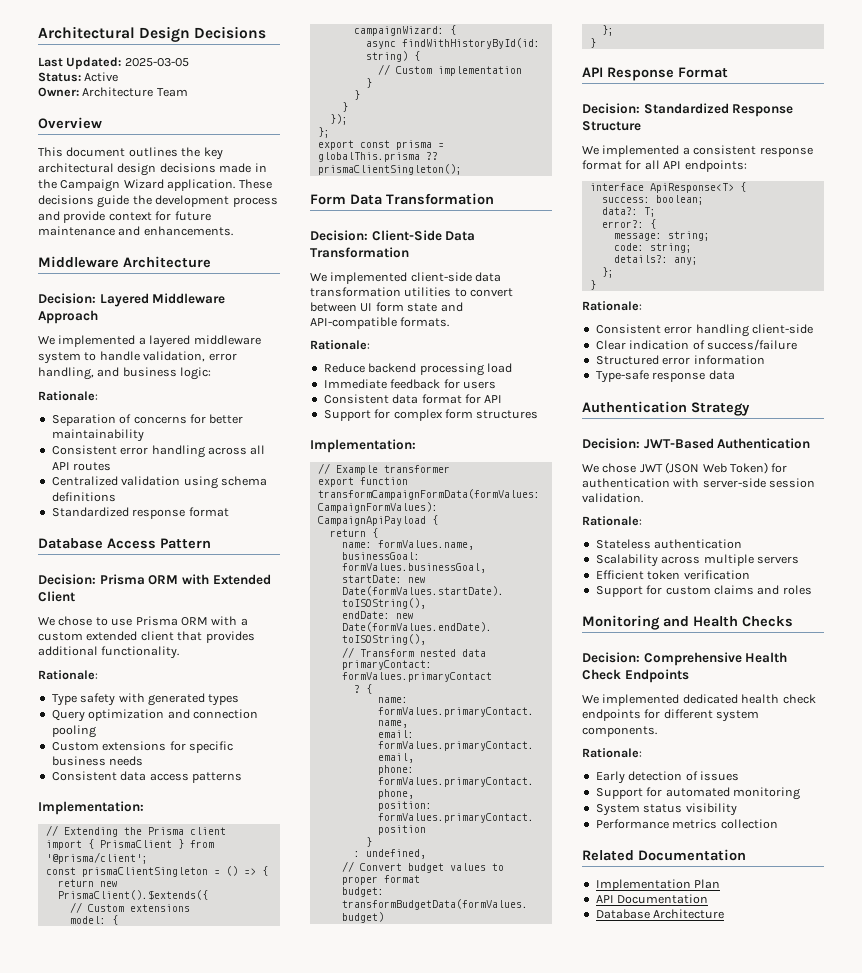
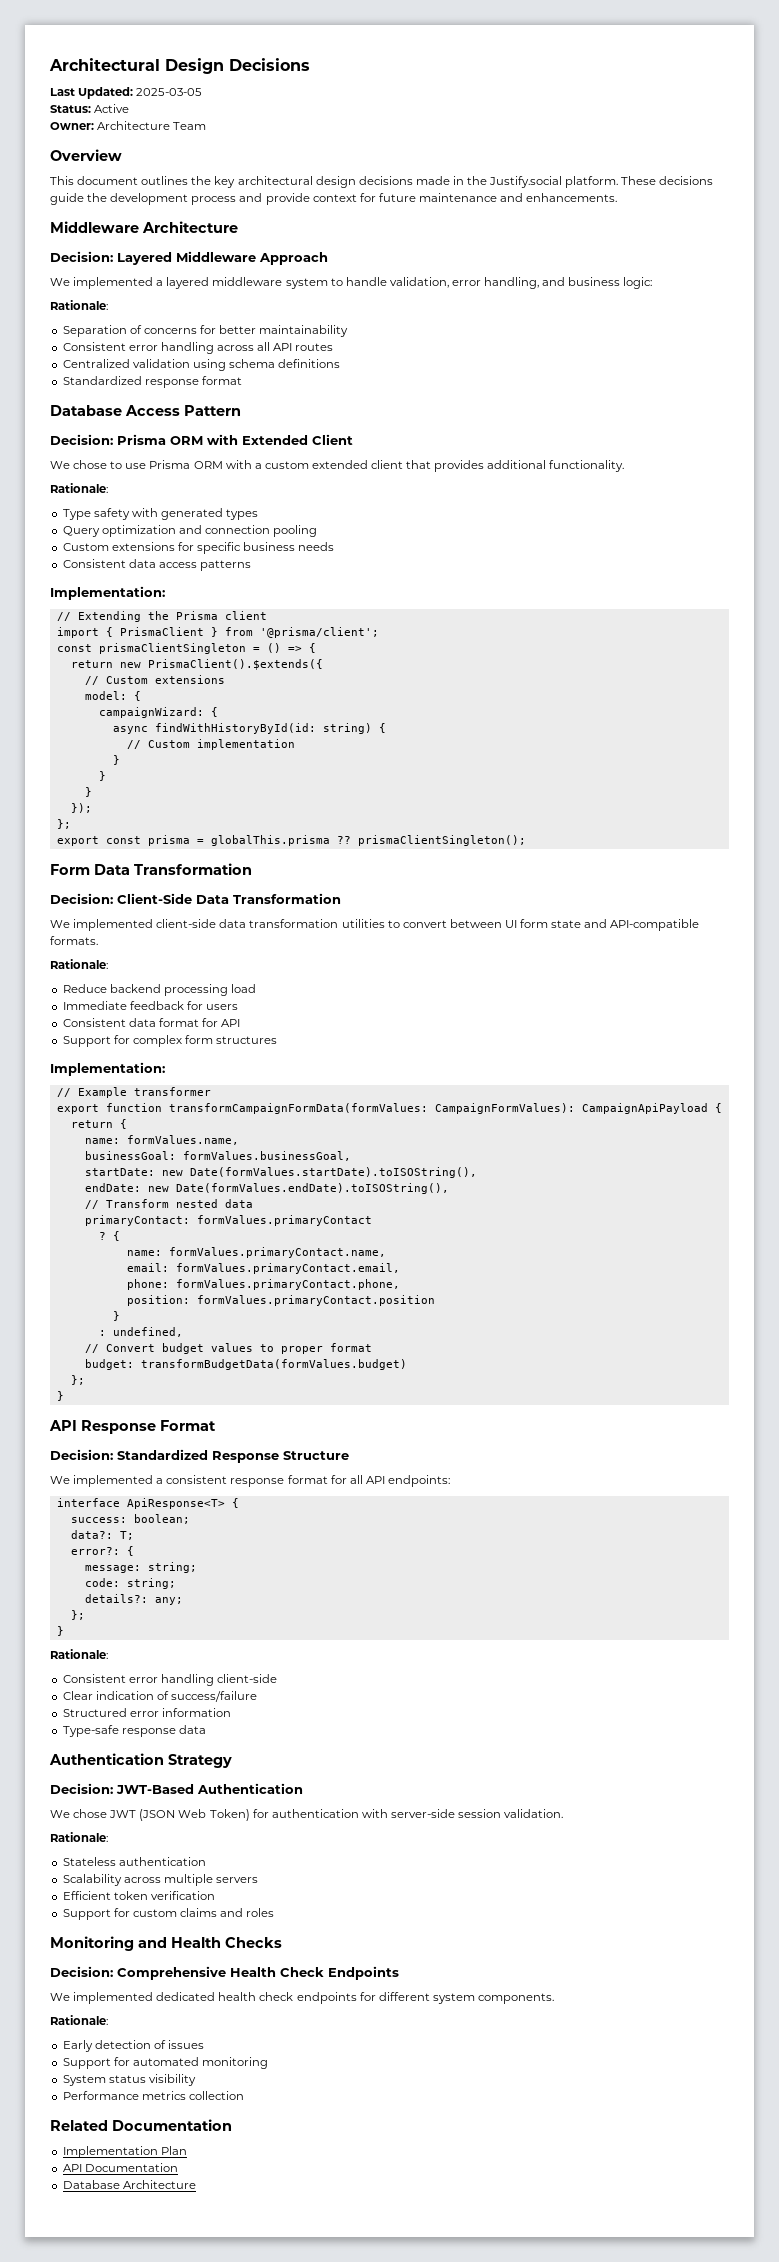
[60,179,236,192] Campaign Wizard application. -> [489,176,619,188] Justify.social platform.

